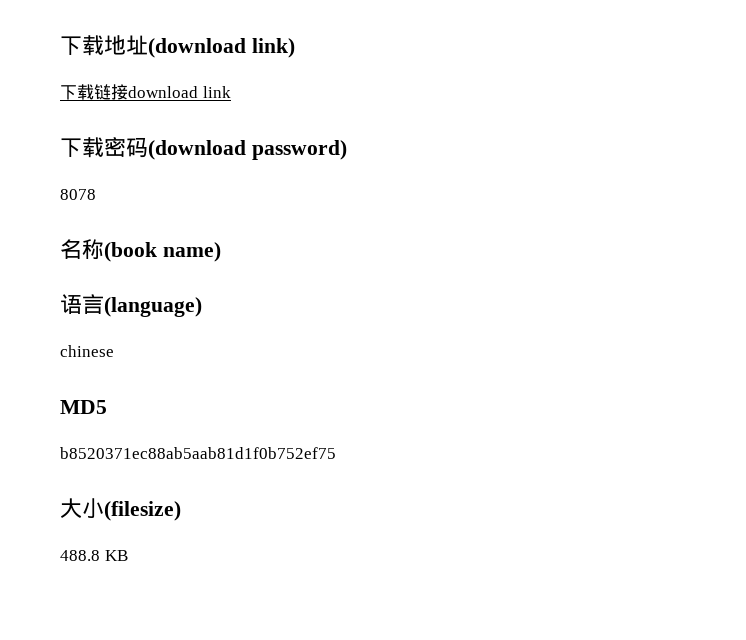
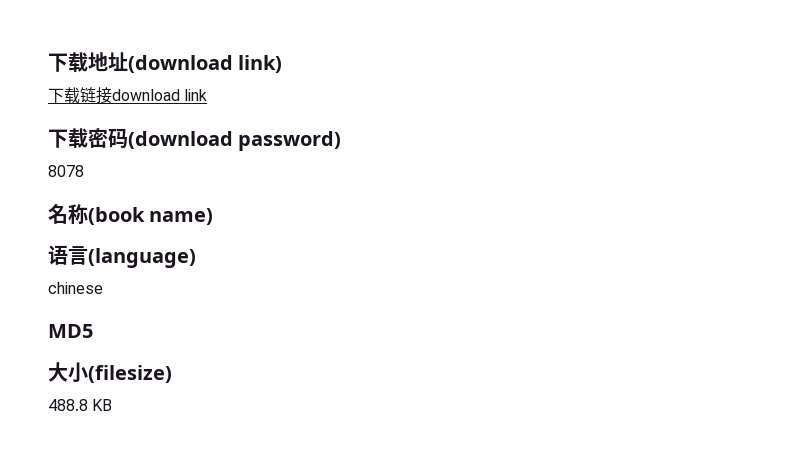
[60,447,336,459] // b8520371ec88ab5aab81d1f0b752ef75 -> (93, 331) none

